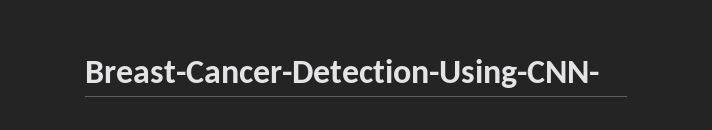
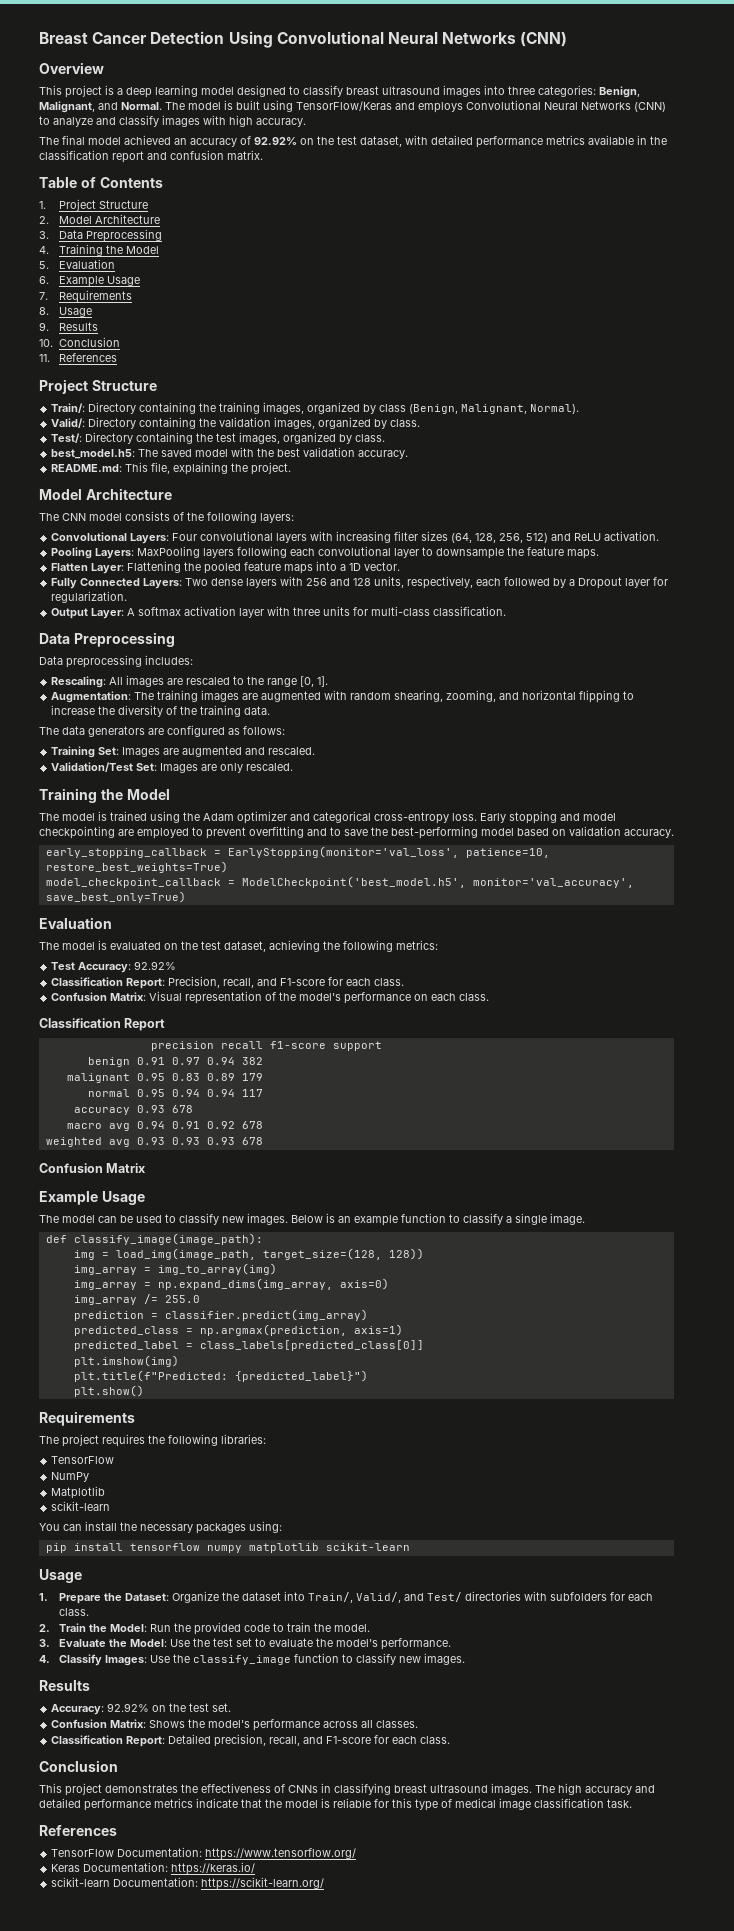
[85,59,599,88] Breast-Cancer-Detection-Using-CNN- -> [39,31,568,48] [39,62,104,74] [39,85,640,98] [39,100,666,113] [39,115,306,127] [39,135,667,148] [39,150,263,163] [39,177,163,188] [39,199,149,211] [39,214,161,224] [39,229,163,242] [39,244,160,256] [39,259,116,269] [39,276,141,287] [39,290,133,303] [39,307,93,317] [39,322,99,331] [39,337,121,347] [39,353,118,362] [39,379,157,394] [51,402,580,414] [51,417,421,429] [51,432,386,444] [51,447,409,459] [51,462,292,475] [39,488,172,500] [39,511,294,523] [51,531,660,544] [51,546,600,559] [51,561,401,574] [51,576,669,589] [51,591,128,603] [51,606,507,619] [39,632,175,647] [39,655,193,668] [51,675,329,688] [51,690,635,703] [51,705,271,717] [39,725,285,737] [51,746,316,758] [51,762,294,773] [39,788,170,803] [39,811,616,824] [39,826,674,839] [45,846,550,858] [45,861,228,873] [45,876,634,888] [45,891,186,903] [39,917,112,929] [39,940,438,952] [51,961,177,973] [51,976,405,989] [51,991,490,1004] [39,1018,166,1031] [150,1041,382,1051] [87,1057,263,1067] [66,1073,263,1083] [87,1089,263,1097] [73,1105,193,1115] [66,1121,263,1131] [45,1137,263,1147] [39,1163,146,1173] [39,1191,145,1205] [39,1213,585,1226] [45,1233,263,1245] [73,1248,424,1260] [73,1263,277,1275] [73,1278,389,1290] [73,1294,200,1305] [73,1309,368,1321] [73,1324,403,1336] [73,1340,424,1351] [73,1355,179,1367] [73,1370,368,1382] [73,1385,144,1397] [39,1411,135,1426] [39,1434,266,1447] [51,1456,115,1464] [51,1472,90,1482] [51,1486,106,1499] [51,1501,111,1511] [39,1521,282,1534] [45,1543,410,1553] [39,1569,82,1583] [39,1591,654,1604] [59,1608,90,1616] [39,1622,371,1635] [39,1638,452,1650] [39,1653,466,1666] [39,1680,90,1691] [51,1703,232,1715] [51,1719,419,1731] [51,1734,451,1747] [39,1760,118,1772] [39,1783,655,1796] [39,1798,632,1811] [39,1825,117,1836] [51,1847,357,1860] [51,1862,256,1875] [51,1877,325,1890] Breast Cancer Detection Using Convolutional Neural Networks (CNN) // Overview // This project is a deep learning model designed to classify breast ultrasound images into three categories: Benign, Malignant, and Normal. The model is built using TensorFlow/Keras and employs Convolutional Neural Networks (CNN) to analyze and classify images with high accuracy. // The final model achieved an accuracy of 92.92% on the test dataset, with detailed performance metrics available in the classification report and confusion matrix. // Table of Contents // 1. Project Structure // 2. Model Architecture // 3. Data Preprocessing // 4. Training the Model // 5. Evaluation // 6. Example Usage // 7. Requirements // 8. Usage // 9. Results // 10. Conclusion // 11. References // Project Structure // Train/: Directory containing the training images, organized by class (Benign, Malignant, Normal). // Valid/: Directory containing the validation images, organized by class. // Test/: Directory containing the test images, organized by class. // best_model.h5: The saved model with the best validation accuracy. // README.md: This file, explaining the project. // Model Architecture // The CNN model consists of the following layers: // Convolutional Layers: Four convolutional layers with increasing filter sizes (64, 128, 256, 512) and ReLU activation. // Pooling Layers: MaxPooling layers following each convolutional layer to downsample the feature maps. // Flatten Layer: Flattening the pooled feature maps into a 1D vector. // Fully Connected Layers: Two dense layers with 256 and 128 units, respectively, each followed by a Dropout layer for regularization. // Output Layer: A softmax activation layer with three units for multi-class classification. // Data Preprocessing // Data preprocessing includes: // Rescaling: All images are rescaled to the range [0, 1]. // Augmentation: The training images are augmented with random shearing, zooming, and horizontal flipping to increase the diversity of the training data. // The data generators are configured as follows: // Training Set: Images are augmented and rescaled. // Validation/Test Set: Images are only rescaled. // Training the Model // The model is trained using the Adam optimizer and categorical cross-entropy loss. Early stopping and model checkpointing are employed to prevent overfitting and to save the best-performing model based on validation accuracy. // early_stopping_callback = EarlyStopping(monitor='val_loss', patience=10, restore_best_weights=True) // model_checkpoint_callback = ModelCheckpoint('best_model.h5', monitor='val_accuracy', save_best_only=True) // Evaluation // The model is evaluated on the test dataset, achieving the following metrics: // Test Accuracy: 92.92% // Classification Report: Precision, recall, and F1-score for each class. // Confusion Matrix: Visual representation of the model's performance on each class. // Classification Report // precision recall f1-score support // benign 0.91 0.97 0.94 382 // malignant 0.95 0.83 0.89 179 // normal 0.95 0.94 0.94 117 // accuracy 0.93 678 // macro avg 0.94 0.91 0.92 678 // weighted avg 0.93 0.93 0.93 678 // Confusion Matrix // Example Usage // The model can be used to classify new images. Below is an example function to classify a single image. // def classify_image(image_path): // img = load_img(image_path, target_size=(128, 128)) // img_array = img_to_array(img) // img_array = np.expand_dims(img_array, axis=0) // img_array /= 255.0 // prediction = classifier.predict(img_array) // predicted_class = np.argmax(prediction, axis=1) // predicted_label = class_labels[predicted_class[0]] // plt.imshow(img) // plt.title(f"Predicted: {predicted_label}") // plt.show() // Requirements // The project requires the following libraries: // TensorFlow // NumPy // Matplotlib // scikit-learn // You can install the necessary packages using: // pip install tensorflow numpy matplotlib scikit-learn // Usage // 1. Prepare the Dataset: Organize the dataset into Train/, Valid/, and Test/ directories with subfolders for each class. // 2. Train the Model: Run the provided code to train the model. // 3. Evaluate the Model: Use the test set to evaluate the model's performance. // 4. Classify Images: Use the classify_image function to classify new images. // Results // Accuracy: 92.92% on the test set. // Confusion Matrix: Shows the model's performance across all classes. // Classification Report: Detailed precision, recall, and F1-score for each class. // Conclusion // This project demonstrates the effectiveness of CNNs in classifying breast ultrasound images. The high accuracy and detailed performance metrics indicate that the model is reliable for this type of medical image classification task. // References // TensorFlow Documentation: https://www.tensorflow.org/ // Keras Documentation: https://keras.io/ // scikit-learn Documentation: https://scikit-learn.org/

